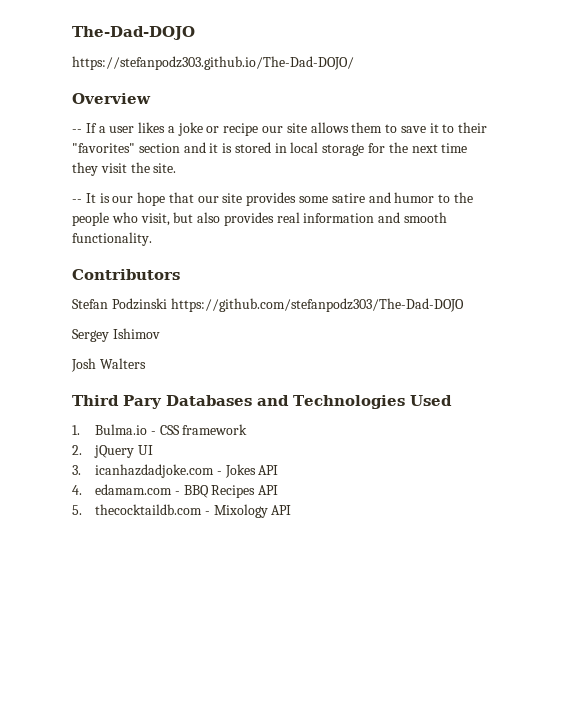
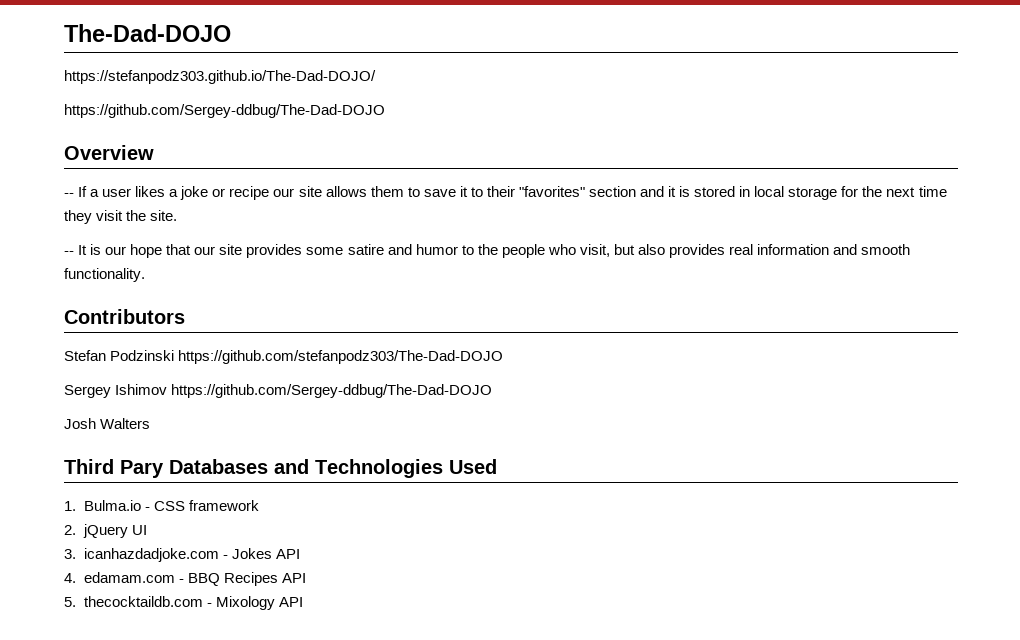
(354, 63) none -> [64,104,385,118] // https://github.com/Sergey-ddbug/The-Dad-DOJO
(160, 333) none -> [171,384,493,398] https://github.com/Sergey-ddbug/The-Dad-DOJO

